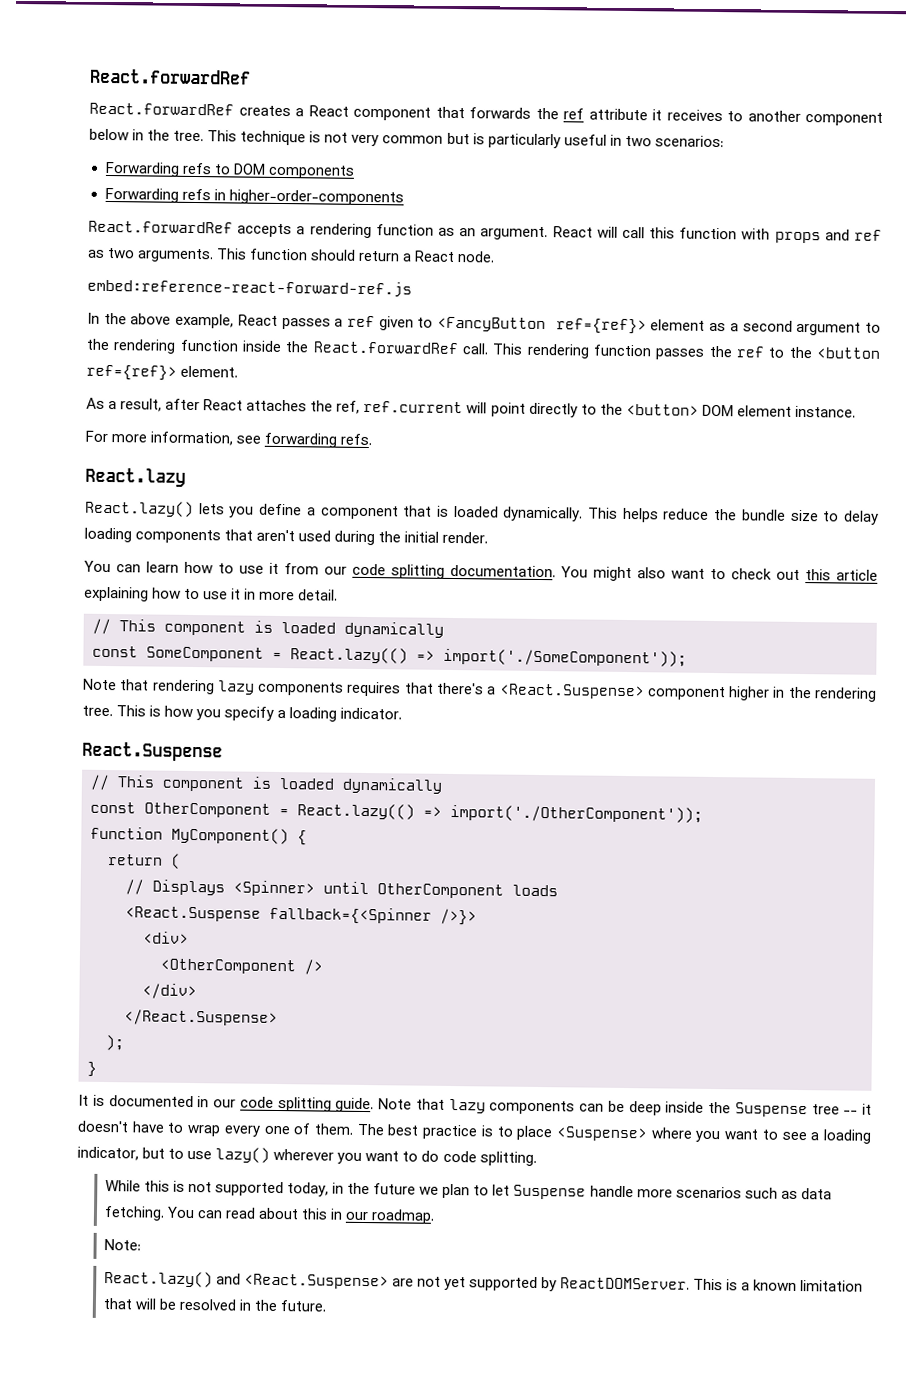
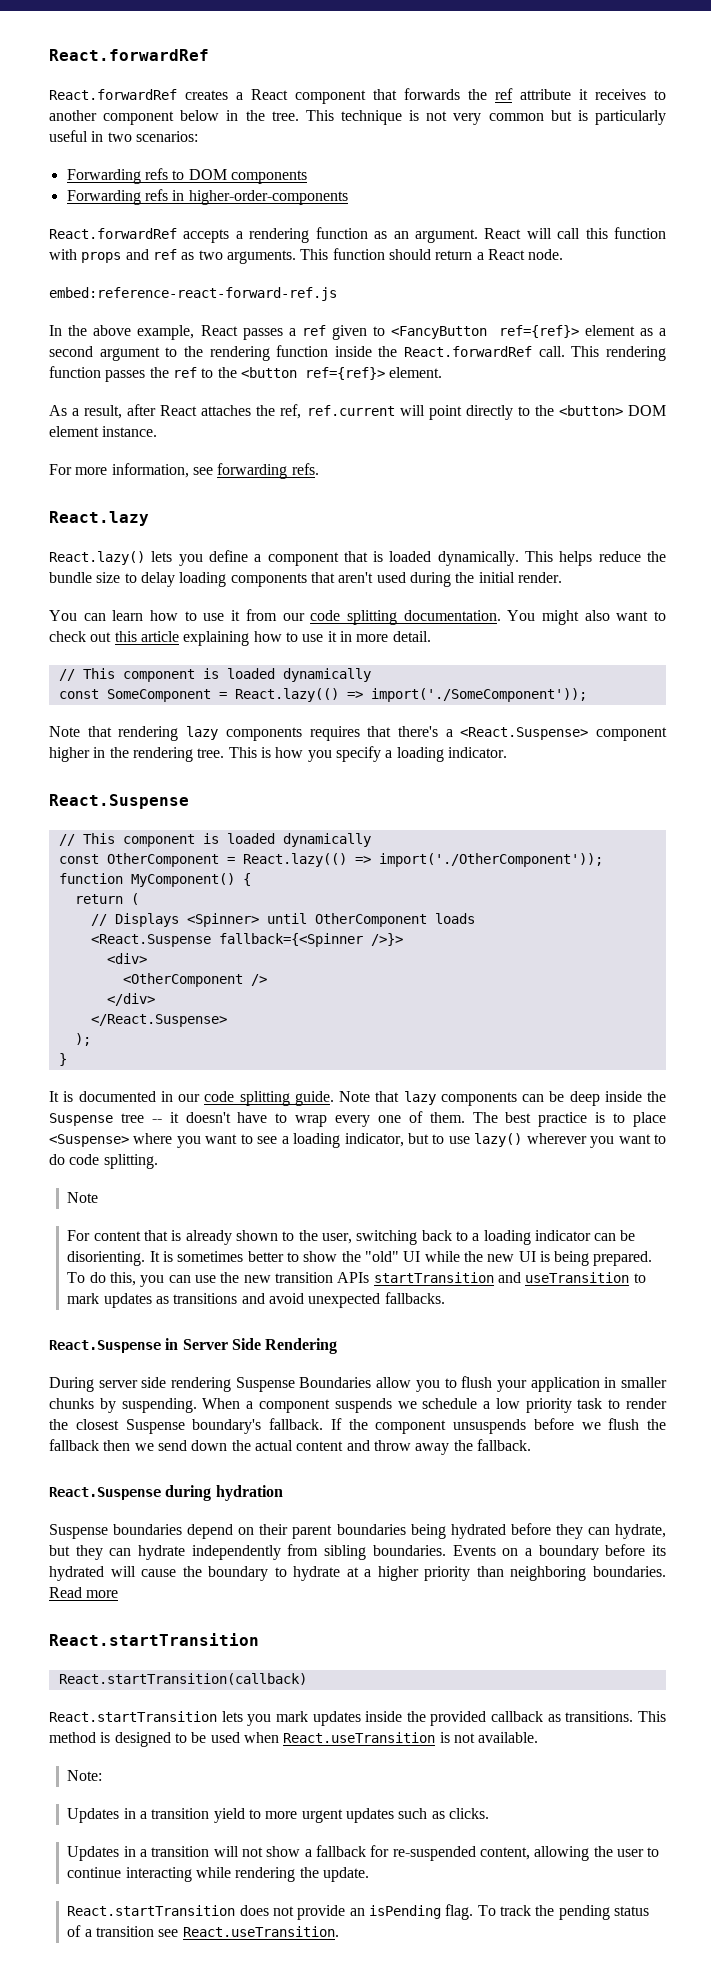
[104,1180,832,1200] [103,1206,436,1224] [103,1239,141,1251] [103,1271,864,1292] [102,1298,327,1312] While this is not supported today, in the future we plan to let Suspense handle more scenarios such as data fetching. You can read about this in our roadmap. // Note: // React.lazy() and <React.Suspense> are not yet supported by ReactDOMServer. This is a known limitation that will be resolved in the future. -> [67,1192,99,1203] [67,1230,636,1245] [67,1251,653,1266] [67,1272,646,1287] [67,1292,445,1308] [49,1338,338,1354] [49,1376,667,1392] [49,1398,668,1413] [49,1418,666,1434] [49,1439,531,1455] [49,1485,283,1501] [49,1523,666,1539] [49,1544,666,1560] [49,1566,667,1581] [49,1587,119,1598] [49,1633,259,1646] [58,1673,307,1685] [49,1711,666,1726] [49,1732,539,1747] [67,1770,103,1781] [67,1808,489,1823] [67,1845,660,1861] [67,1867,369,1882] [67,1904,649,1920] [67,1925,339,1937] Note // For content that is already shown to the user, switching back to a loading indicator can be disorienting. It is sometimes better to show the "old" UI while the new UI is being prepared. To do this, you can use the new transition APIs startTransition and useTransition to mark updates as transitions and avoid unexpected fallbacks. // React.Suspense in Server Side Rendering // During server side rendering Suspense Boundaries allow you to flush your application in smaller chunks by suspending. When a component suspends we schedule a low priority task to render the closest Suspense boundary's fallback. If the component unsuspends before we flush the fallback then we send down the actual content and throw away the fallback. // React.Suspense during hydration // Suspense boundaries depend on their parent boundaries being hydrated before they can hydrate, but they can hydrate independently from sibling boundaries. Events on a boundary before its hydrated will cause the boundary to hydrate at a higher priority than neighboring boundaries. Read more // React.startTransition // React.startTransition(callback) // React.startTransition lets you mark updates inside the provided callback as transitions. This method is designed to be used when React.useTransition is not available. // Note: // Updates in a transition yield to more urgent updates such as clicks. // Updates in a transition will not show a fallback for re-suspended content, allowing the user to continue interacting while rendering the update. // React.startTransition does not provide an isPending flag. To track the pending status of a transition see React.useTransition.

